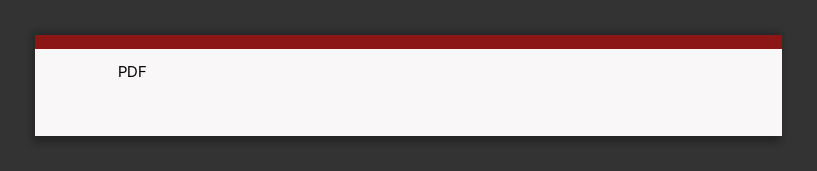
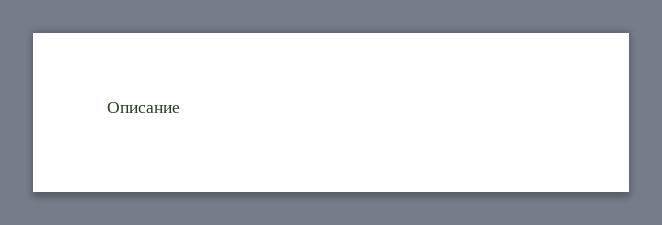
[118,66,147,77] PDF -> [107,102,180,113] Описание

